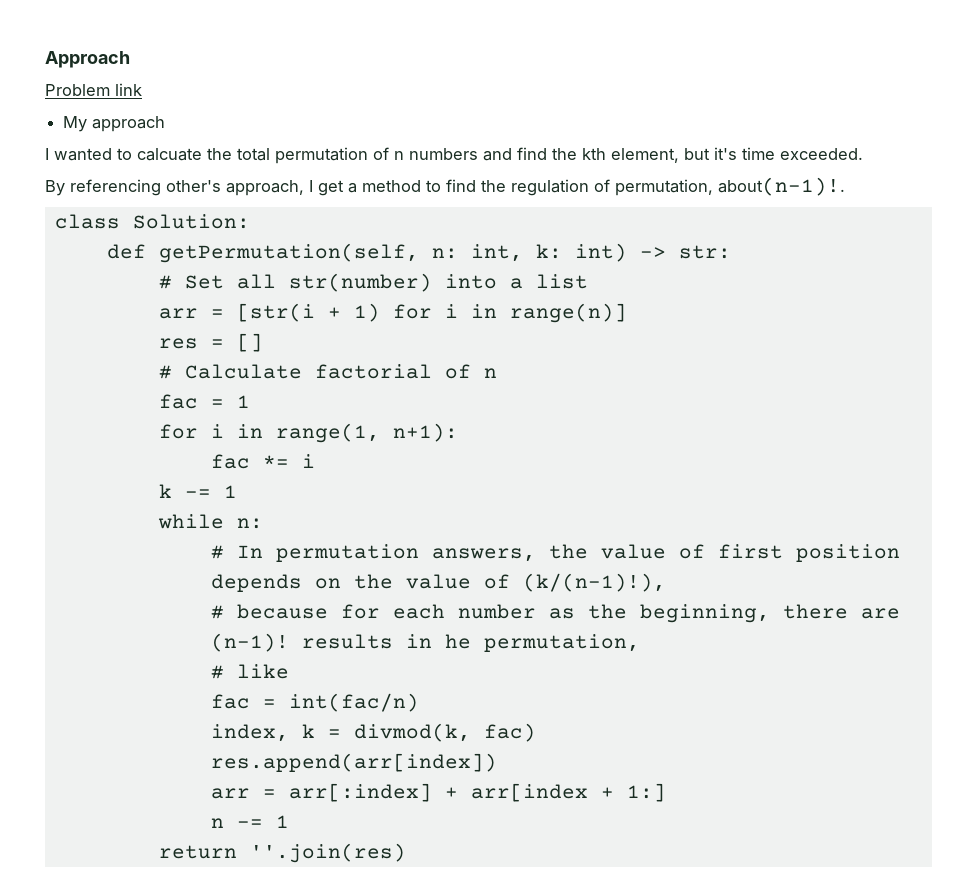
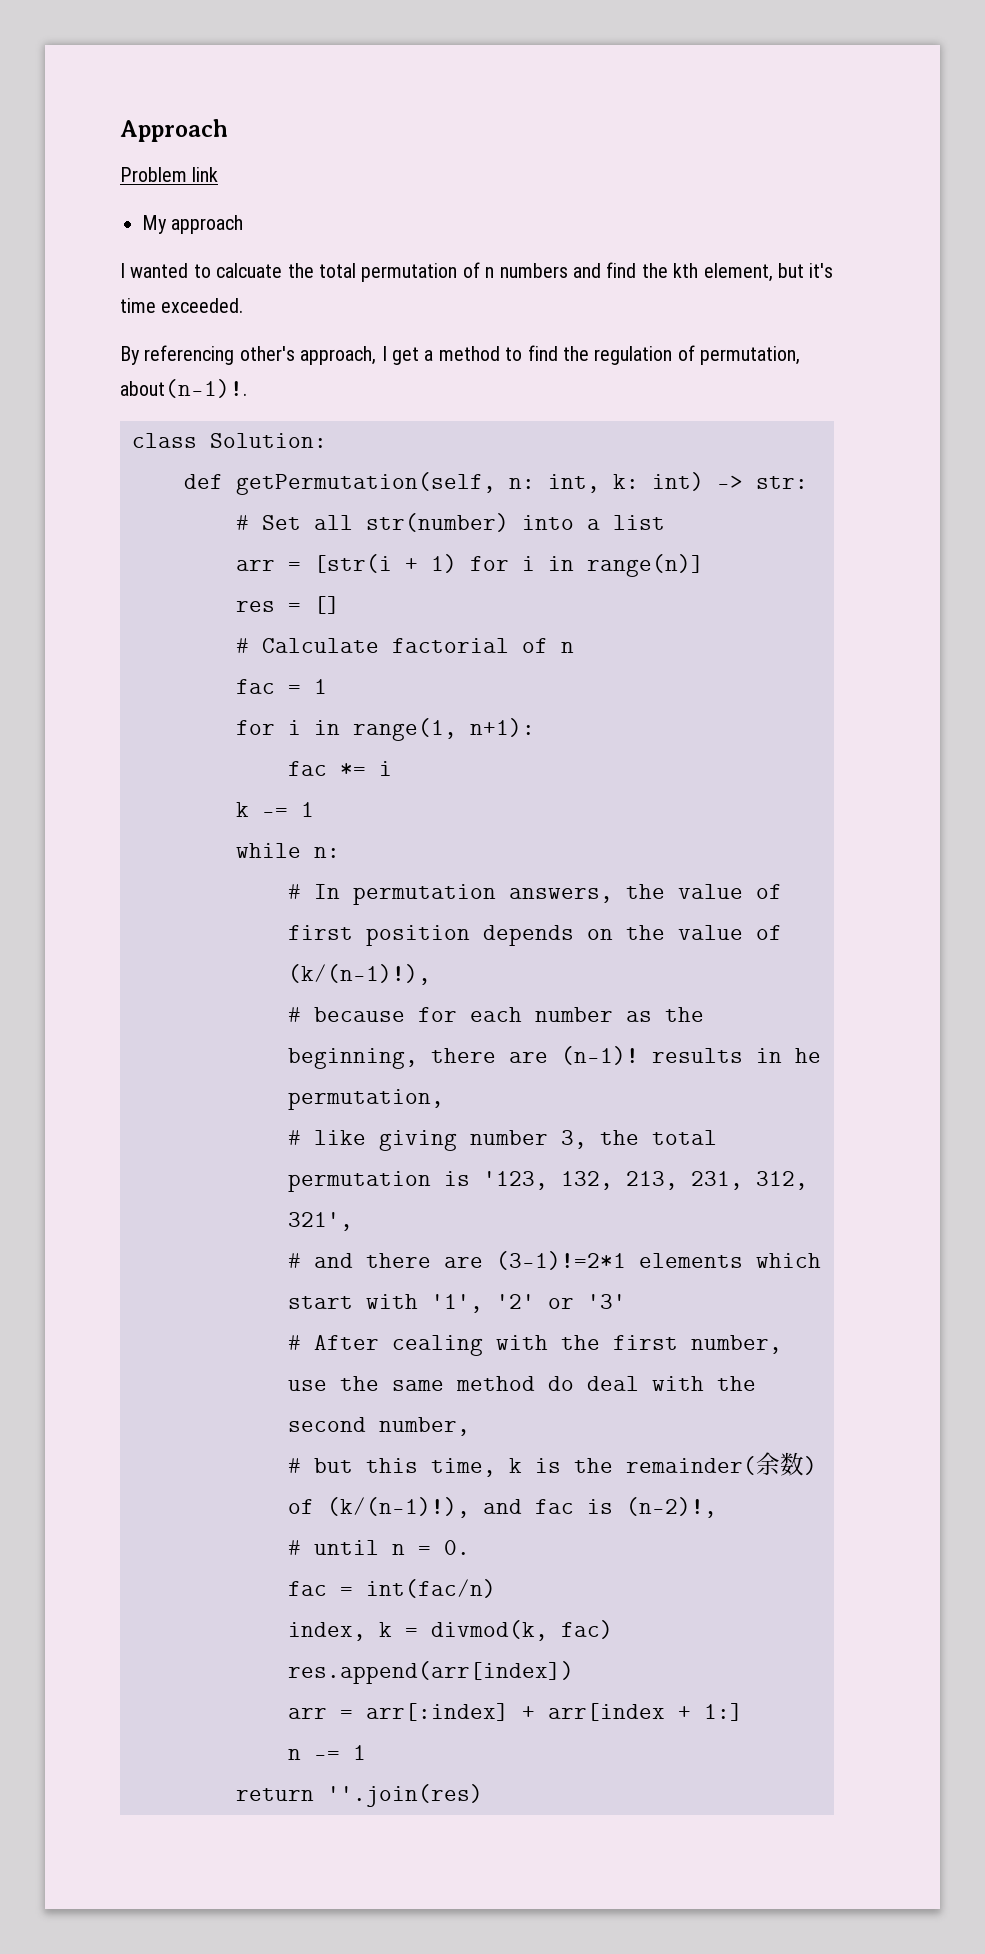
(289, 671) none -> [379,1130,717,1151] [288,1171,808,1192] [288,1212,353,1231] [288,1251,821,1270] [288,1294,626,1313] [288,1335,782,1356] [288,1376,756,1391] [288,1417,470,1436] [288,1452,817,1477] [288,1497,717,1518] [288,1540,470,1555] giving number 3, the total permutation is '123, 132, 213, 231, 312, 321', // # and there are (3-1)!=2*1 elements which start with '1', '2' or '3' // # After cealing with the first number, use the same method do deal with the second number, // # but this time, k is the remainder(余数) of (k/(n-1)!), and fac is (n-2)!, // # until n = 0.

